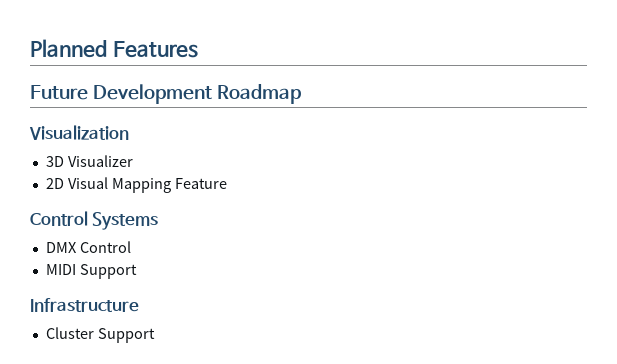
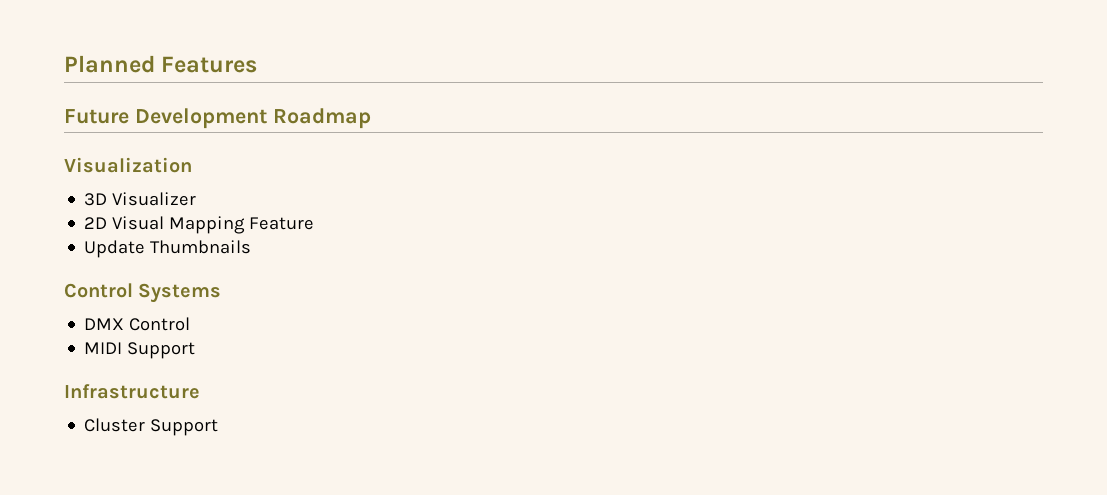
(227, 183) none -> [84,240,252,258] // Update Thumbnails

